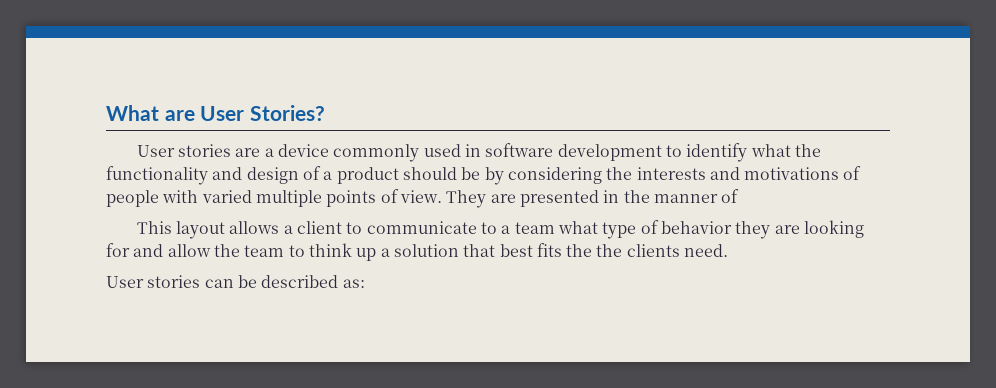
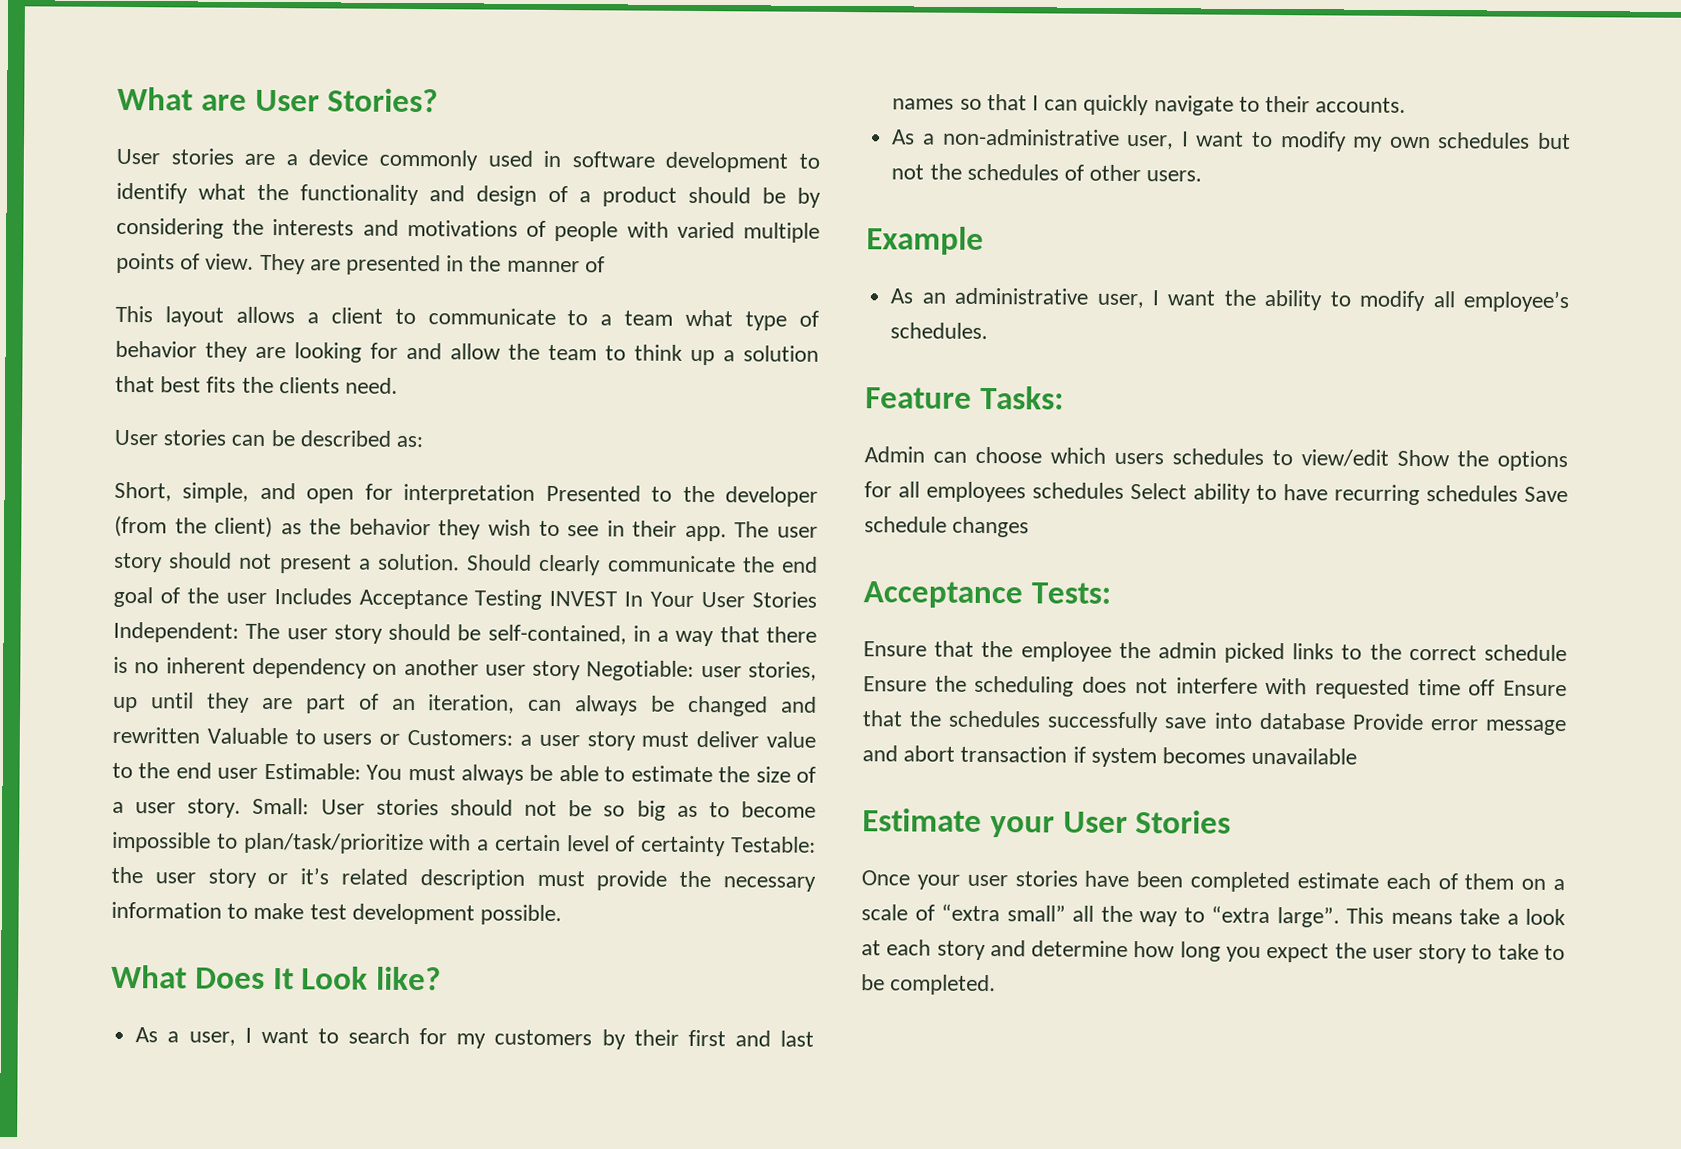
[596,244,623,257] the -> (274, 385) none
(365, 283) none -> [114,481,819,507] [114,515,818,542] [114,552,818,576] [113,586,817,610] [113,621,817,647] [113,656,817,681] [113,692,817,717] [112,726,817,751] [112,762,817,785] [112,797,816,821] [112,831,816,857] [111,866,816,892] [111,901,563,926] [111,964,442,991] [135,1027,815,1050] [892,94,1407,116] [892,128,1571,152] [891,163,1203,182] [866,226,984,255] [890,287,1569,313] [890,322,989,340] [865,385,1064,410] [864,446,1568,472] [864,481,1568,506] [864,516,1030,538] [863,581,1111,609] [863,640,1567,664] [863,675,1567,699] [862,710,1567,736] [862,745,1358,768] [862,808,1232,838] [861,870,1565,893] [861,903,1566,928] [861,939,1565,964] [861,974,997,996] // Short, simple, and open for interpretation Presented to the developer (from the client) as the behavior they wish to see in their app. The user story should not present a solution. Should clearly communicate the end goal of the user Includes Acceptance Testing INVEST In Your User Stories Independent: The user story should be self-contained, in a way that there is no inherent dependency on another user story Negotiable: user stories, up until they are part of an iteration, can always be changed and rewritten Valuable to users or Customers: a user story must deliver value to the end user Estimable: You must always be able to estimate the size of a user story. Small: User stories should not be so big as to become impossible to plan/task/prioritize with a certain level of certainty Testable: the user story or it’s related description must provide the necessary information to make test development possible. // What Does It Look like? // As a user, I want to search for my customers by their first and last names so that I can quickly navigate to their accounts. // As a non-administrative user, I want to modify my own schedules but not the schedules of other users. // Example // As an administrative user, I want the ability to modify all employee’s schedules. // Feature Tasks: // Admin can choose which users schedules to view/edit Show the options for all employees schedules Select ability to have recurring schedules Save schedule changes // Acceptance Tests: // Ensure that the employee the admin picked links to the correct schedule Ensure the scheduling does not interfere with requested time off Ensure that the schedules successfully save into database Provide error message and abort transaction if system becomes unavailable // Estimate your User Stories // Once your user stories have been completed estimate each of them on a scale of “extra small” all the way to “extra large”. This means take a look at each story and determine how long you expect the user story to take to be completed.

